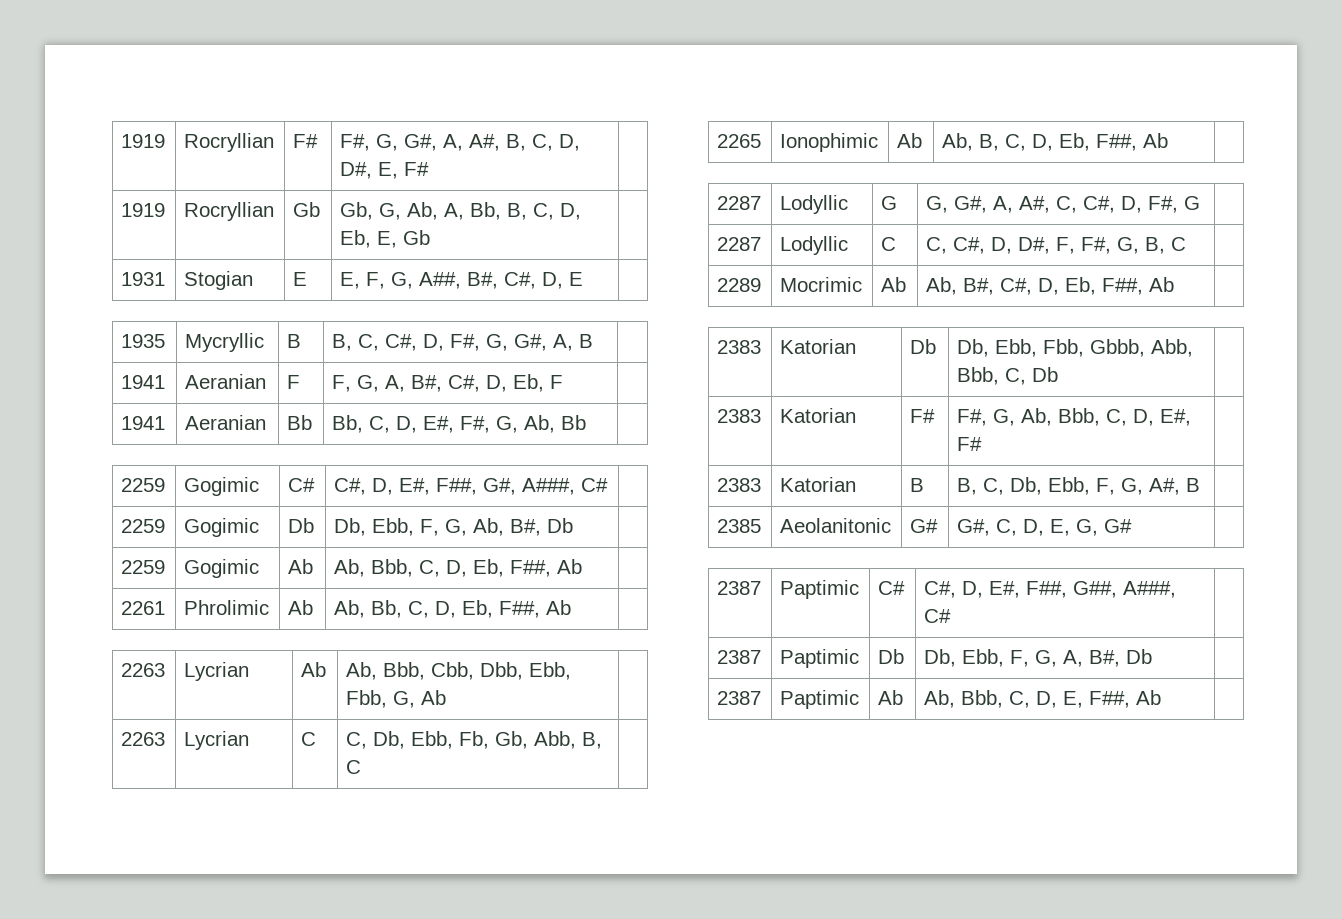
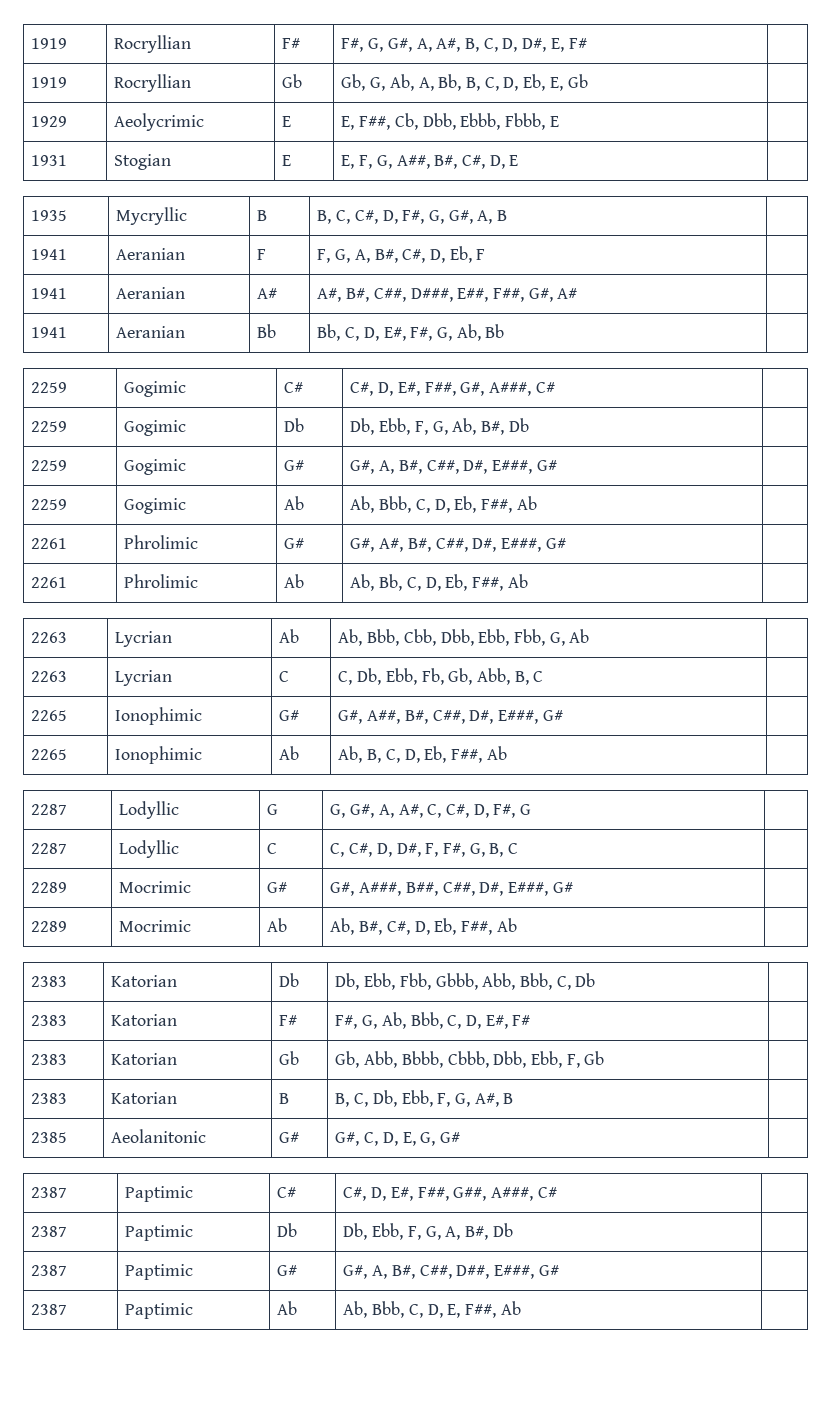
(431, 237) none -> [31,116,68,127] [114,113,205,131] [282,116,292,127] [341,113,559,130] // 1929 | Aeolycrimic | E | E, F##, Cb, Dbb, Ebbb, Fbbb, E |
(564, 382) none -> [31,288,68,299] [116,287,186,299] [257,288,278,299] [317,288,578,302] // 1941 | Aeranian | A# | A#, B#, C##, D###, E##, F##, G#, A# |
(574, 525) none -> [31,460,68,471] [124,459,187,475] [284,460,305,471] [350,460,557,474] // 2259 | Gogimic | G# | G#, A, B#, C##, D#, E###, G# |
(583, 566) none -> [31,538,68,549] [124,535,199,549] [284,538,305,549] [350,538,566,552] // 2261 | Phrolimic | G# | G#, A#, B#, C##, D#, E###, G# |
(362, 767) none -> [31,710,68,721] [115,707,203,725] [279,710,300,721] [338,710,563,724] // 2265 | Ionophimic | G# | G#, A##, B#, C##, D#, E###, G# |
(1187, 244) none -> [31,882,68,893] [119,881,192,893] [267,882,288,893] [330,882,573,896] // 2289 | Mocrimic | G# | G#, A###, B##, C##, D#, E###, G# |
(983, 444) none -> [31,1054,68,1065] [111,1053,178,1065] [279,1051,300,1065] [335,1051,605,1068] // 2383 | Katorian | Gb | Gb, Abb, Bbbb, Cbbb, Dbb, Ebb, F, Gb |
(1153, 656) none -> [31,1265,68,1276] [125,1264,194,1280] [277,1265,298,1276] [343,1265,559,1279] // 2387 | Paptimic | G# | G#, A, B#, C##, D##, E###, G# |

